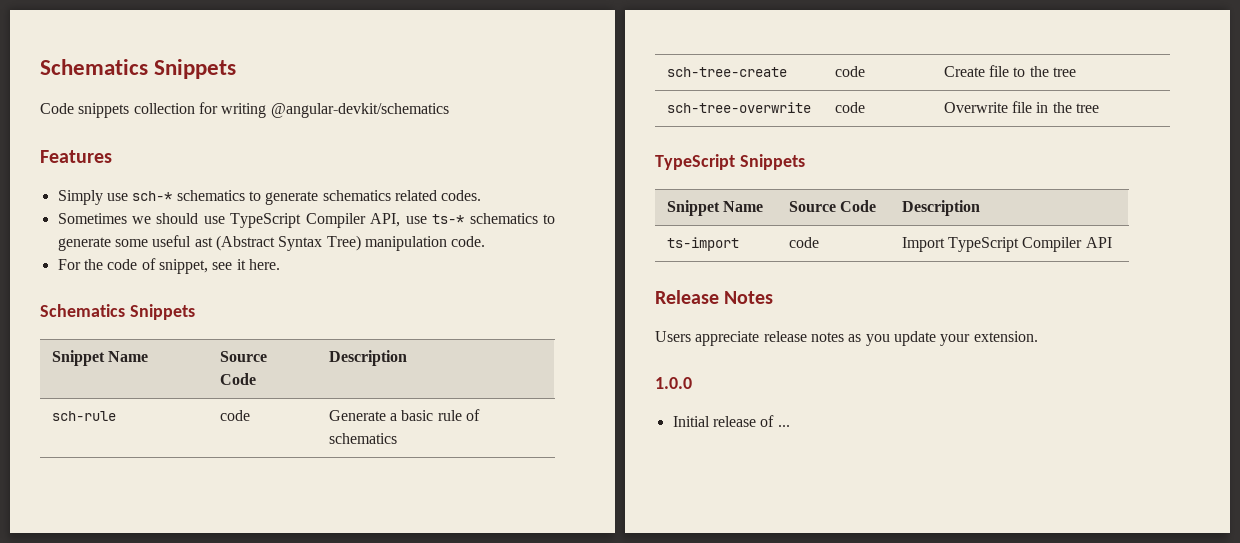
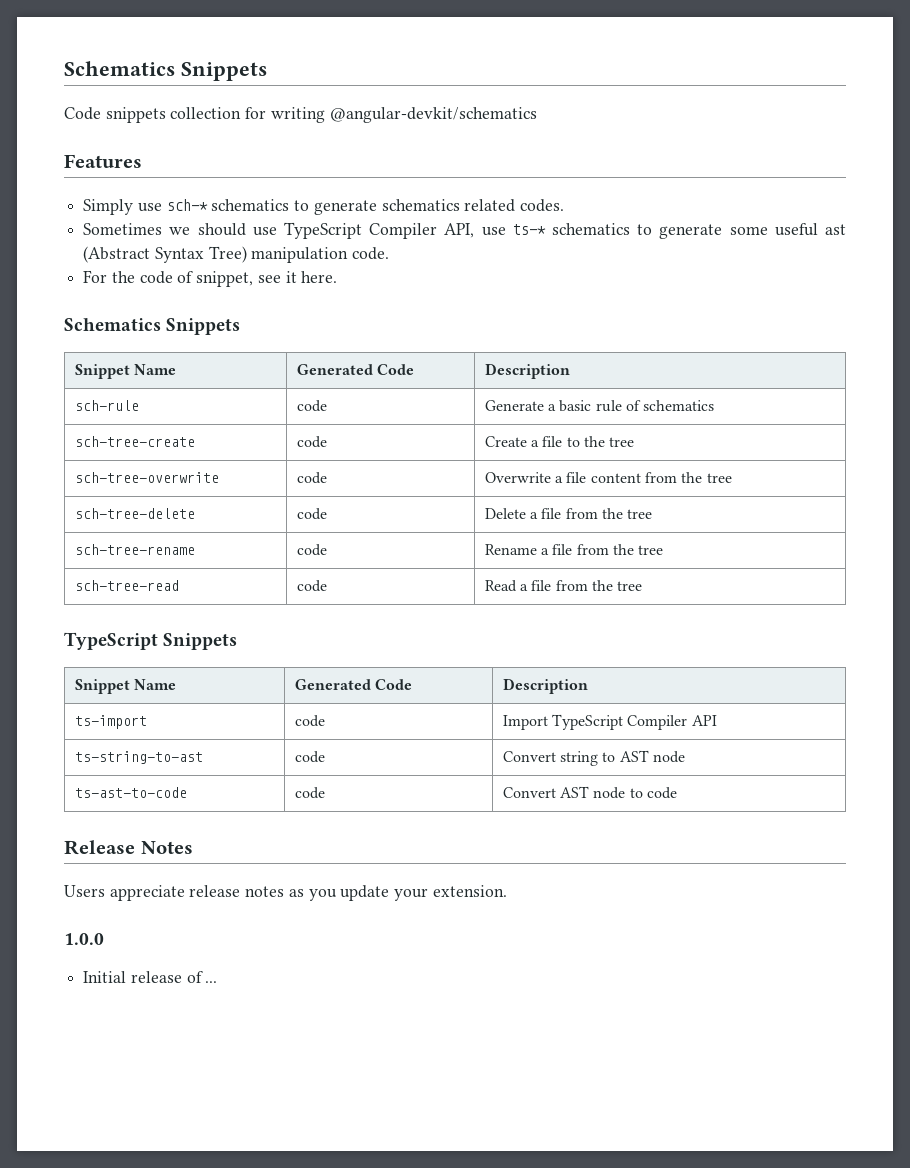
[219,351,267,362] Source -> [296,364,373,375] Generated
(985, 71) none -> [530,440,539,447] a
[1012,101,1049,113] file in -> [554,472,732,483] [74,508,195,519] [296,508,327,520] [484,508,653,519] [74,544,195,555] [296,544,327,556] [484,544,664,555] [74,580,179,591] [296,580,327,592] [484,580,588,592] a file content from the tree // sch-tree-delete | code | Delete a file from the tree // sch-tree-rename | code | Rename a file from the tree // sch-tree-read | code | Read a file from
[788,201,836,212] Source -> [294,679,371,690] Generated
(1112, 242) none -> [74,751,203,764] [294,751,325,763] [502,750,685,766] [74,787,187,798] [294,787,325,799] [502,786,677,799] // ts-string-to-ast | code | Convert string to AST node // ts-ast-to-code | code | Convert AST node to code

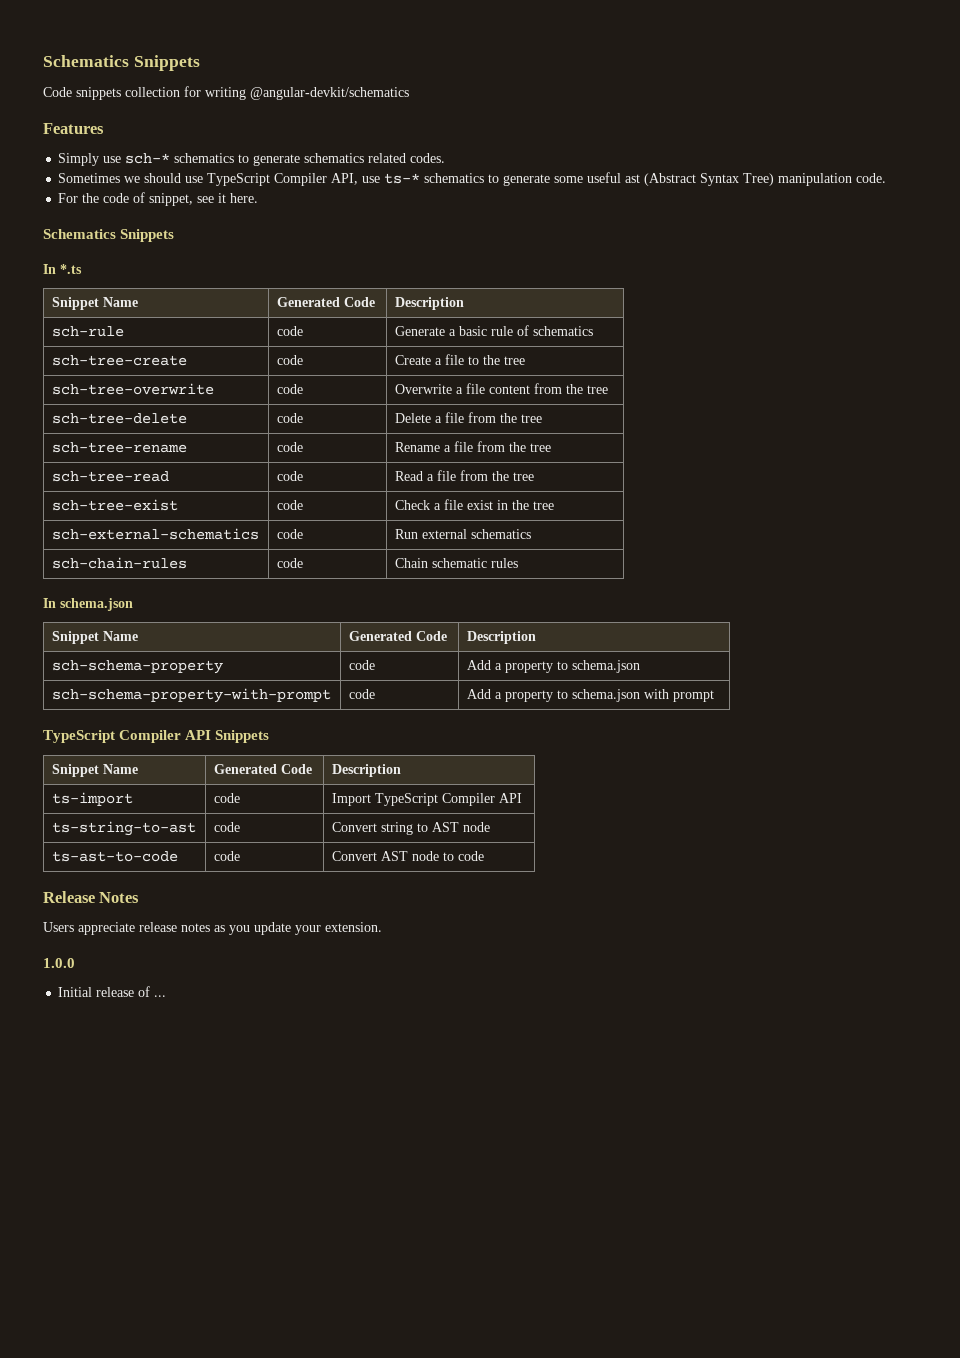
(241, 326) none -> [43,264,82,274] // In *.ts
[64,632,158,650] // TypeScript -> [51,499,178,511] [276,500,303,510] [394,499,554,510] [51,528,259,540] [276,529,303,539] [394,529,531,539] [51,557,187,569] [276,558,303,568] [394,558,518,568] [43,598,133,611] [51,631,138,644] [348,631,447,641] [466,631,536,644] [51,660,223,674] [348,660,375,670] [466,660,640,673] [51,688,331,703] [348,689,375,699] [466,689,714,702] [43,730,212,743] // sch-tree-exist | code | Check a file exist in the tree // sch-external-schematics | code | Run external schematics // sch-chain-rules | code | Chain schematic rules // In schema.json // Snippet Name | Generated Code | Description // sch-schema-property | code | Add a property to schema.json // sch-schema-property-with-prompt | code | Add a property to schema.json with prompt // TypeScript Compiler API

